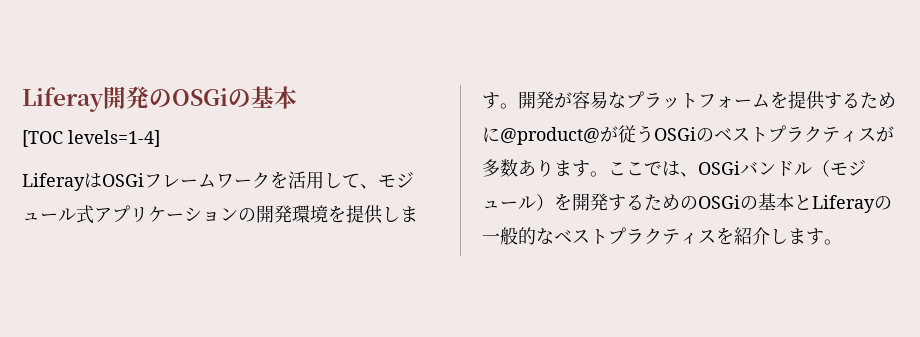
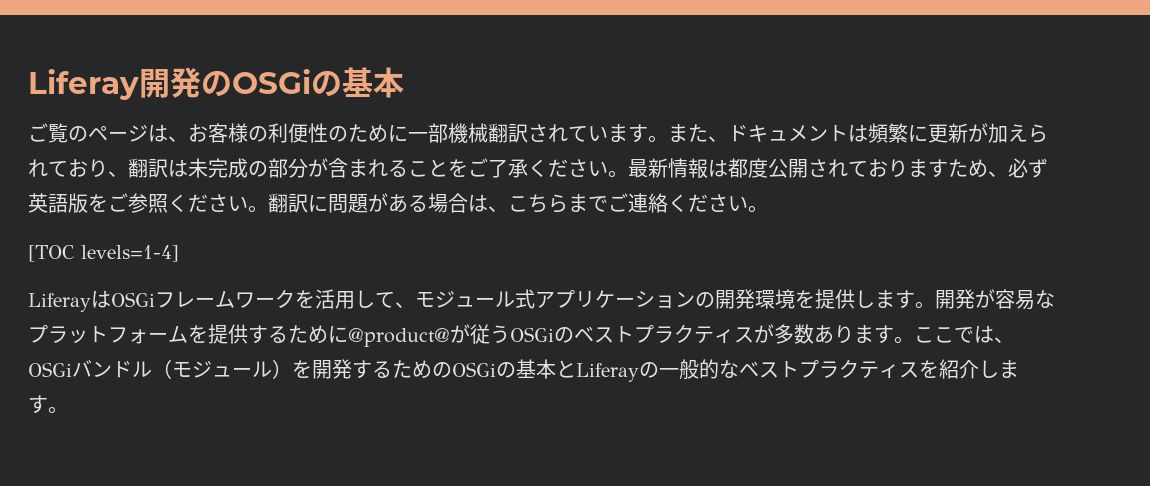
(297, 97) none -> [28,123,1048,143] [28,158,1048,179] [28,193,768,213] // ご覧のページは、お客様の利便性のために一部機械翻訳されています。また、ドキュメントは頻繁に更新が加えられており、翻訳は未完成の部分が含まれることをご了承ください。最新情報は都度公開されておりますため、必ず英語版をご参照ください。翻訳に問題がある場合は、こちらまでご連絡ください。

